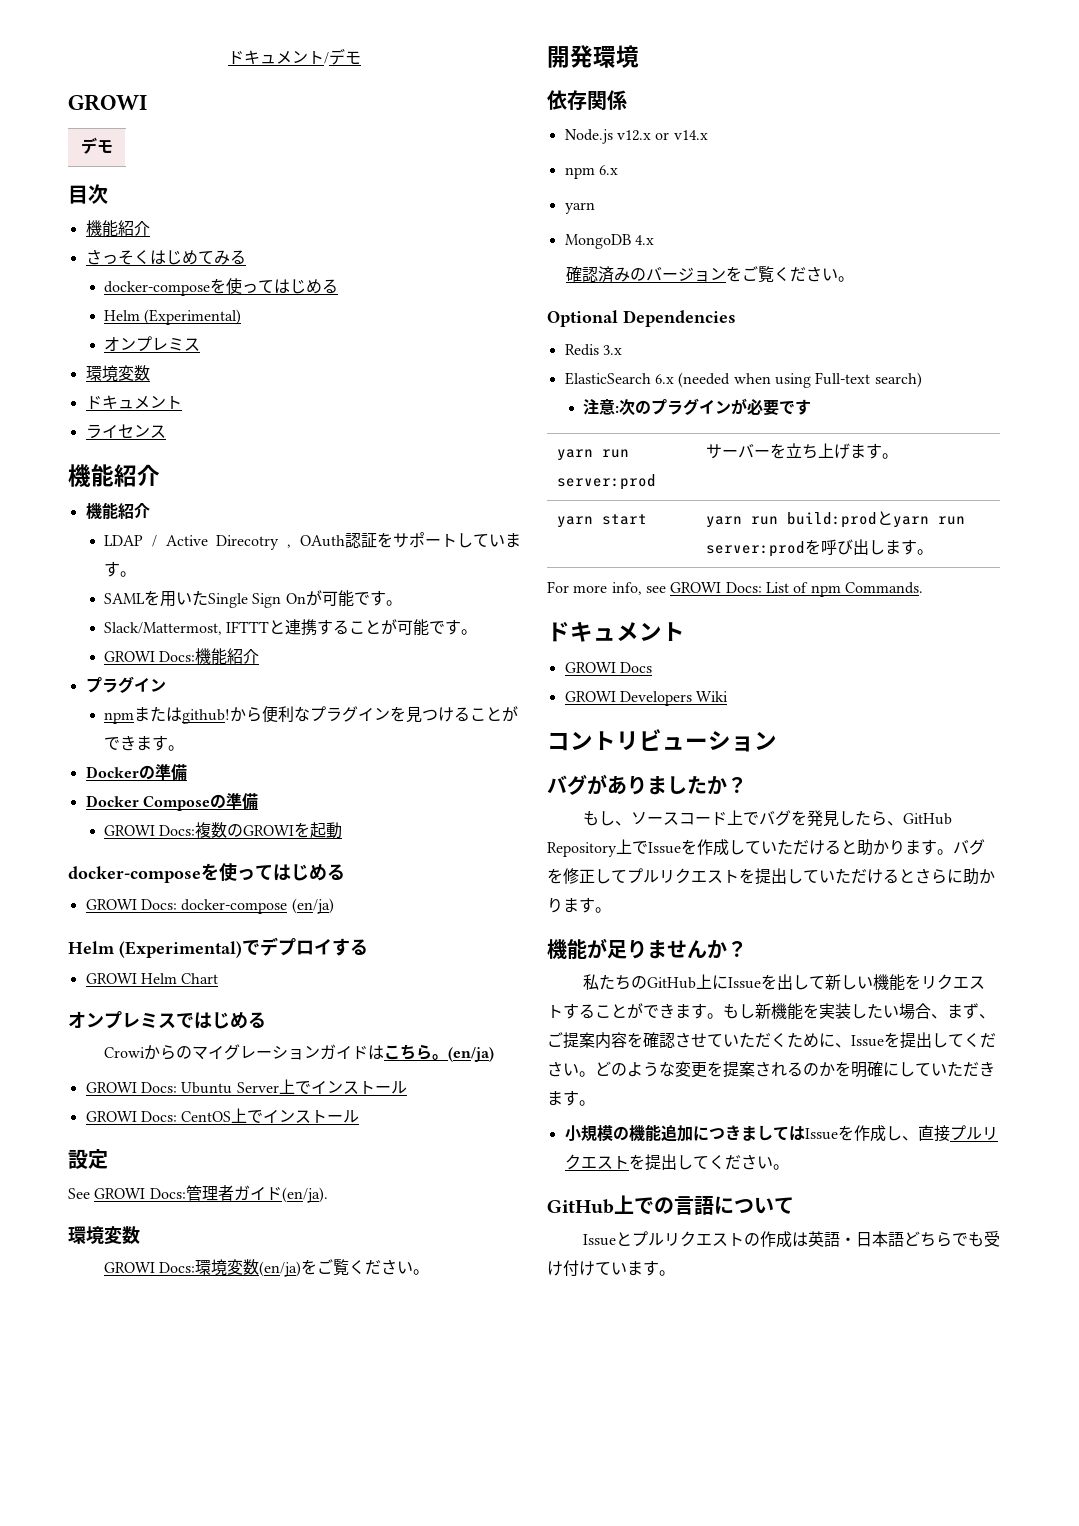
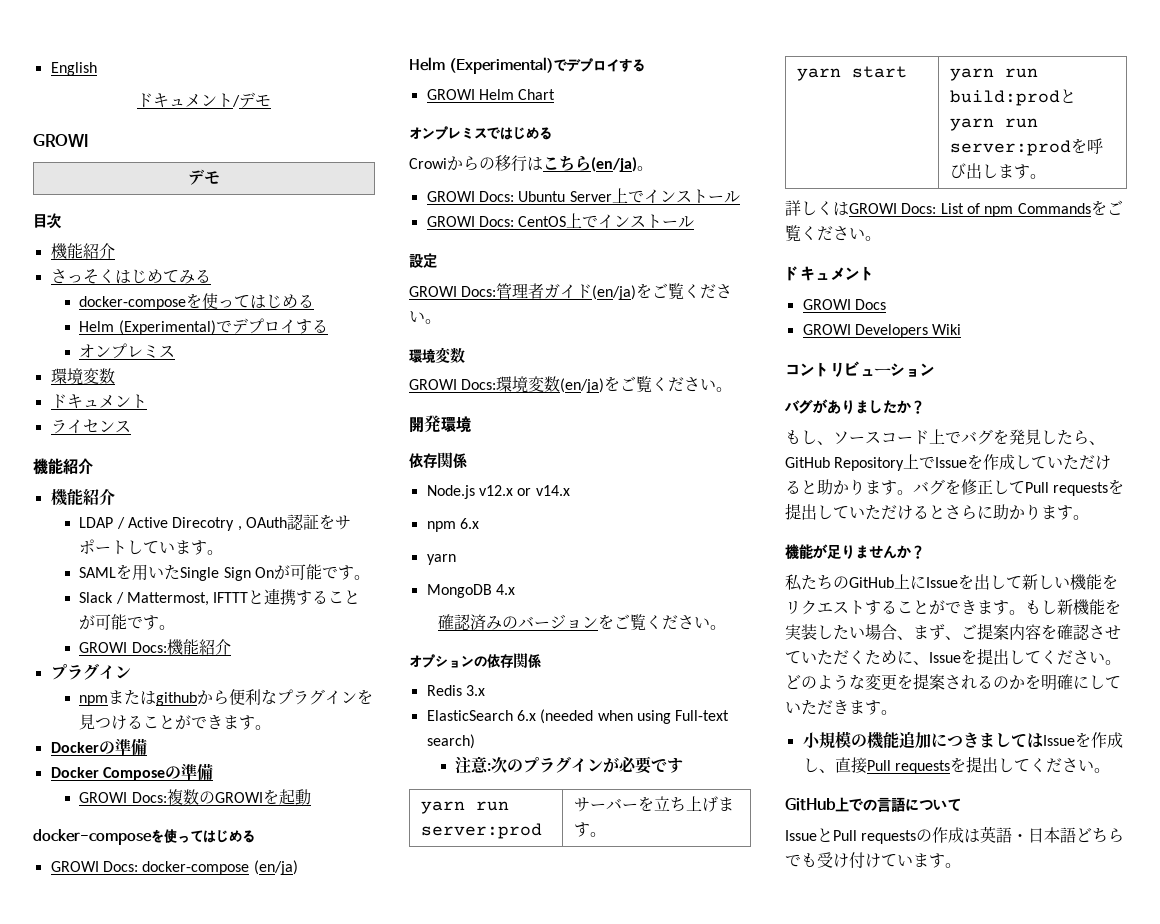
(228, 57) none -> [50,62,97,76] English //
(242, 317) none -> [215,318,328,334] でデプロイする
[104,622,223,635] Slack/Mattermost, -> [79,592,210,606] Slack / Mattermost,
[182,709,231,724] github! -> [156,692,198,706] github
[191,1044,368,1060] マイグレーションガイド -> [495,155,527,172] 移行
[431,1047,494,1062] 。(en/ja) -> [591,157,653,172] (en/ja)。
[68,1188,90,1199] See -> (437, 260) none
[281,1187,328,1203] (en/ja). -> [592,283,733,300] [409,310,441,324] (en/ja)をご覧ください。
[547,310,736,327] Optional Dependencies -> [409,653,541,669] オプションの依存関係
[547,581,666,595] For more info, see -> [785,200,849,216] 詳しくは
[844,582,923,594] Commands. -> [1017,200,1123,216] [785,225,881,242] Commandsをご覧ください。
[627,868,739,884] プルリクエスト -> [1025,482,1109,496] Pull requests
[949,1125,998,1141] [564,1154,629,1170] プルリクエスト -> [866,760,950,774] Pull requests
[631,1231,744,1247] プルリクエスト -> [833,830,917,844] Pull requests

